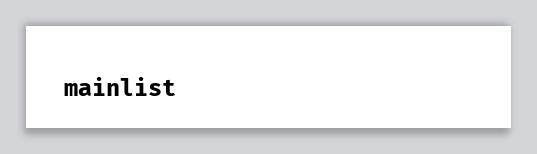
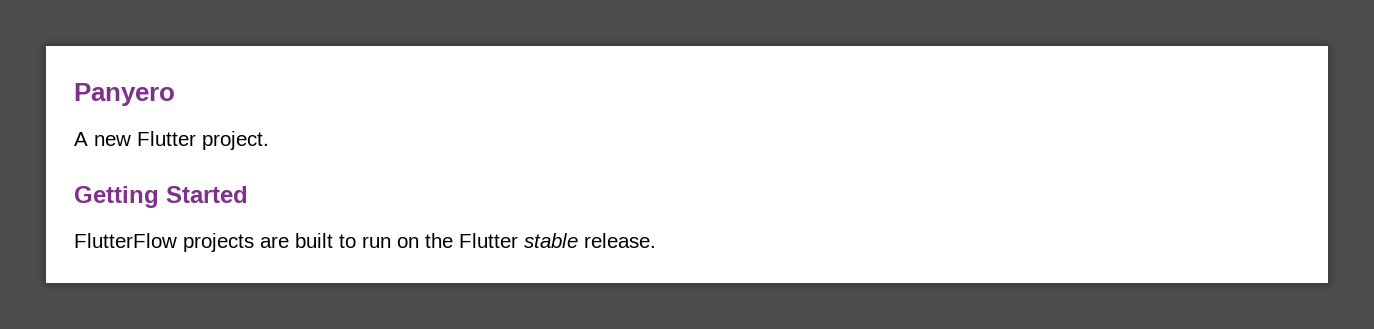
[64,77,176,96] mainlist -> [74,83,175,106] [74,131,269,150] [74,186,248,208] [74,233,656,252] Panyero // A new Flutter project. // Getting Started // FlutterFlow projects are built to run on the Flutter stable release.

